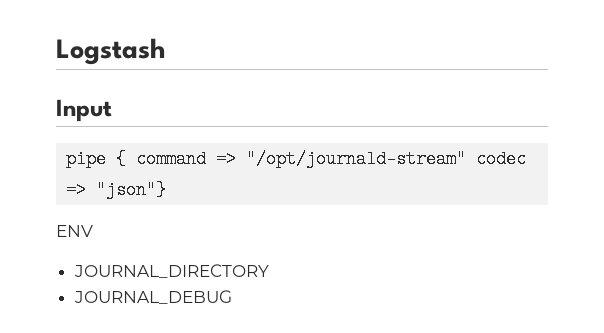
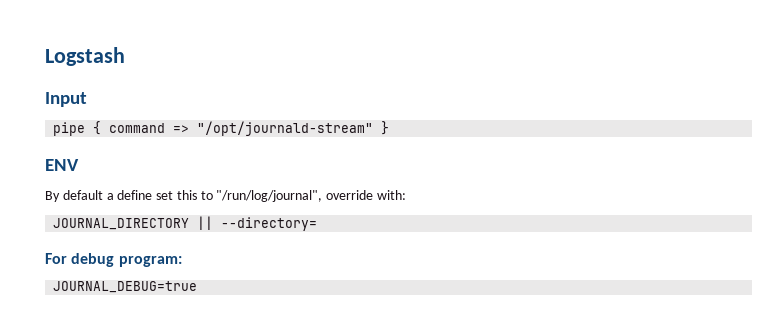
[476,150,527,168] [66,181,167,199] [56,225,93,237] [73,264,269,278] [73,290,232,304] codec => "json"} // ENV // JOURNAL_DIRECTORY // JOURNAL_DEBUG -> [381,121,390,135] [45,159,79,171] [45,190,407,202] [53,216,318,231] [45,253,182,267] [53,281,198,293] } // ENV // By default a define set this to "/run/log/journal", override with: // JOURNAL_DIRECTORY || --directory= // For debug program: // JOURNAL_DEBUG=true

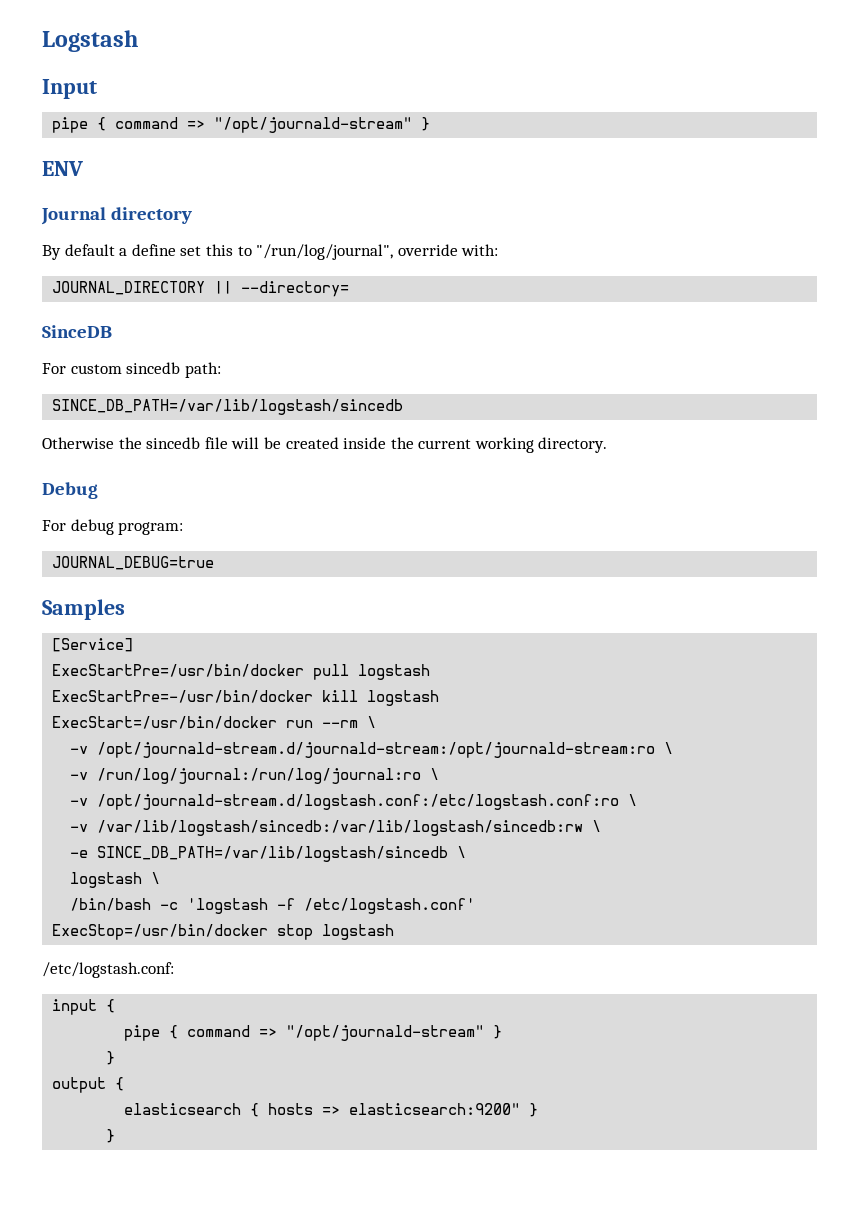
(79, 165) none -> [41,207,193,225] // Journal directory
[45,253,182,267] [53,281,198,293] For debug program: // JOURNAL_DEBUG=true -> [42,325,112,338] [42,362,221,378] [52,399,404,415] [42,437,608,453] [42,482,98,499] [42,519,184,535] [52,556,215,570] [42,599,125,620] [52,638,134,652] [52,664,431,680] [52,690,440,706] [52,716,377,729] [70,742,674,758] [70,768,440,784] [70,794,638,810] [70,820,602,836] [70,846,467,862] [70,872,161,888] [70,898,476,914] [52,924,395,940] [42,962,174,978] [52,999,116,1015] [124,1025,503,1041] [106,1051,116,1065] [52,1077,125,1093] [124,1103,539,1117] [106,1129,116,1143] SinceDB // For custom sincedb path: // SINCE_DB_PATH=/var/lib/logstash/sincedb // Otherwise the sincedb file will be created inside the current working directory. // Debug // For debug program: // JOURNAL_DEBUG=true // Samples // [Service] // ExecStartPre=/usr/bin/docker pull logstash // ExecStartPre=-/usr/bin/docker kill logstash // ExecStart=/usr/bin/docker run --rm \ // -v /opt/journald-stream.d/journald-stream:/opt/journald-stream:ro \ // -v /run/log/journal:/run/log/journal:ro \ // -v /opt/journald-stream.d/logstash.conf:/etc/logstash.conf:ro \ // -v /var/lib/logstash/sincedb:/var/lib/logstash/sincedb:rw \ // -e SINCE_DB_PATH=/var/lib/logstash/sincedb \ // logstash \ // /bin/bash -c 'logstash -f /etc/logstash.conf' // ExecStop=/usr/bin/docker stop logstash // /etc/logstash.conf: // input { // pipe { command => "/opt/journald-stream" } // } // output { // elasticsearch { hosts => elasticsearch:9200" } // }

